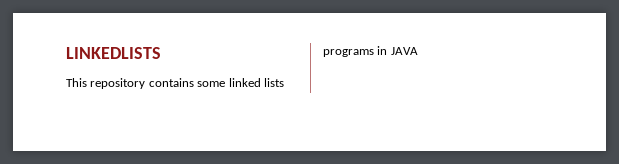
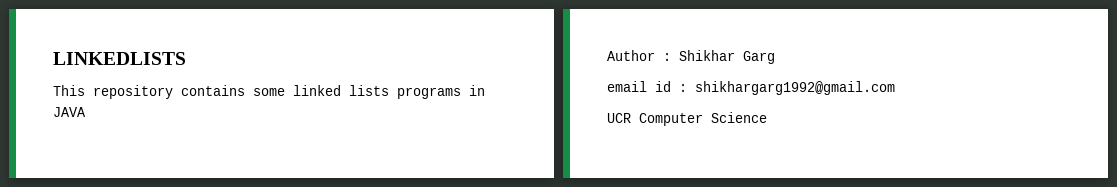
(418, 51) none -> [607,50,775,64] [607,81,895,95] [607,112,767,126] // Author : Shikhar Garg // email id : shikhargarg1992@gmail.com // UCR Computer Science

